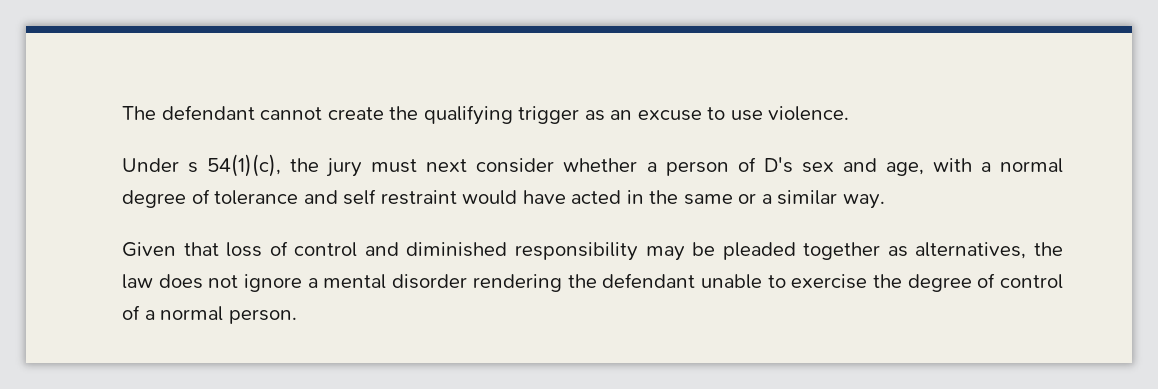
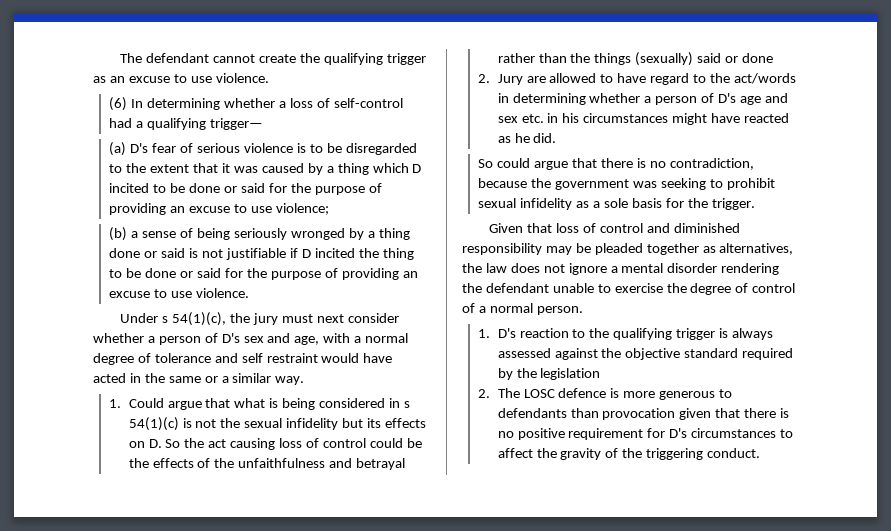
(850, 113) none -> [109,97,403,111] [109,118,264,130] [109,142,417,156] [109,163,422,175] [109,183,382,195] [109,203,329,215] [109,227,410,241] [109,248,414,260] [109,268,418,280] [109,288,250,298] // (6) In determining whether a loss of self-control had a qualifying trigger— // (a) D's fear of serious violence is to be disregarded to the extent that it was caused by a thing which D incited to be done or said for the purpose of providing an excuse to use violence; // (b) a sense of being seriously wronged by a thing done or said is not justifiable if D incited the thing to be done or said for the purpose of providing an excuse to use violence.
(886, 201) none -> [109,398,410,410] [128,417,426,431] [128,438,422,450] [128,458,406,470] [497,52,774,66] [478,73,796,85] [497,93,788,105] [497,113,790,125] [497,133,557,143] [478,158,754,170] [478,178,775,190] [478,198,755,210] // 1. Could argue that what is being considered in s 54(1)(c) is not the sexual infidelity but its effects on D. So the act causing loss of control could be the effects of the unfaithfulness and betrayal rather than the things (sexually) said or done // 2. Jury are allowed to have regard to the act/words in determining whether a person of D's age and sex etc. in his circumstances might have reacted as he did. // So could argue that there is no contradiction, because the government was seeking to prohibit sexual infidelity as a sole basis for the trigger.
(297, 316) none -> [478,328,774,340] [497,348,794,360] [497,368,601,380] [478,388,733,400] [497,408,790,420] [497,428,794,440] [497,448,761,460] // 1. D's reaction to the qualifying trigger is always assessed against the objective standard required by the legislation // 2. The LOSC defence is more generous to defendants than provocation given that there is no positive requirement for D's circumstances to affect the gravity of the triggering conduct.

